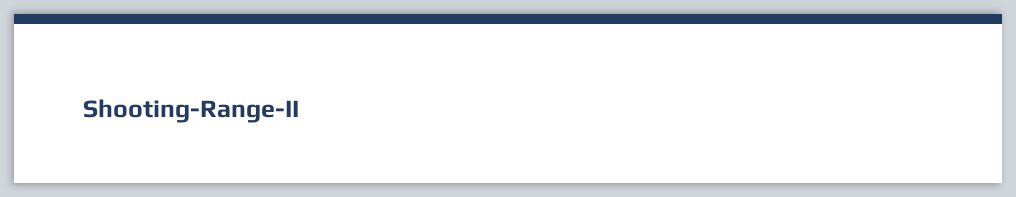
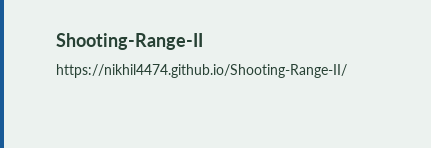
(299, 111) none -> [56,64,347,78] // https://nikhil4474.github.io/Shooting-Range-II/

